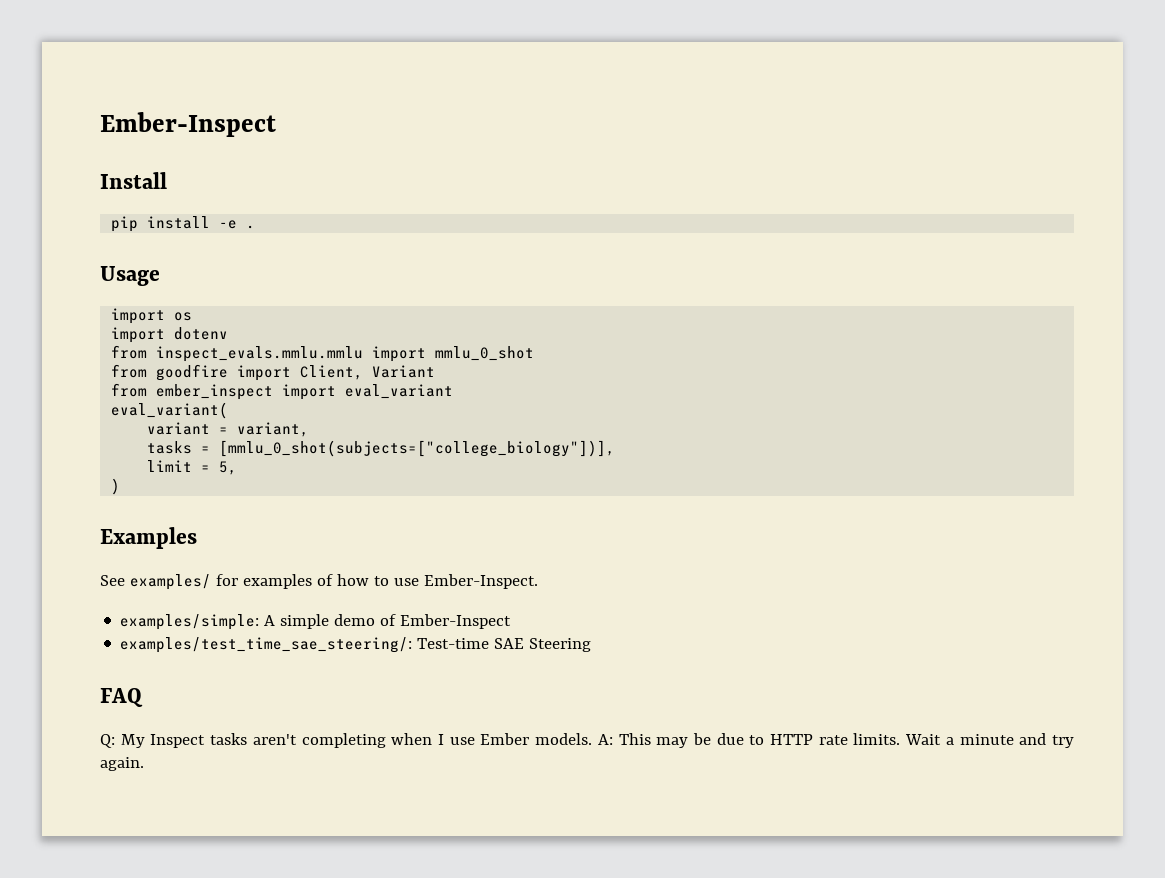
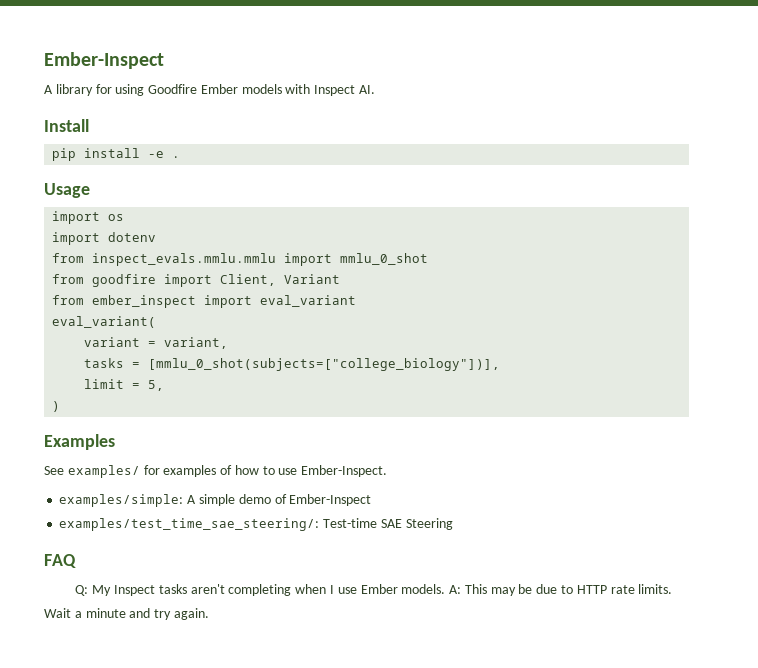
[100,112,276,137] Ember-Inspect -> [44,52,164,69] [44,84,376,96] Ember-Inspect // A library for using Goodfire Ember models with Inspect AI.

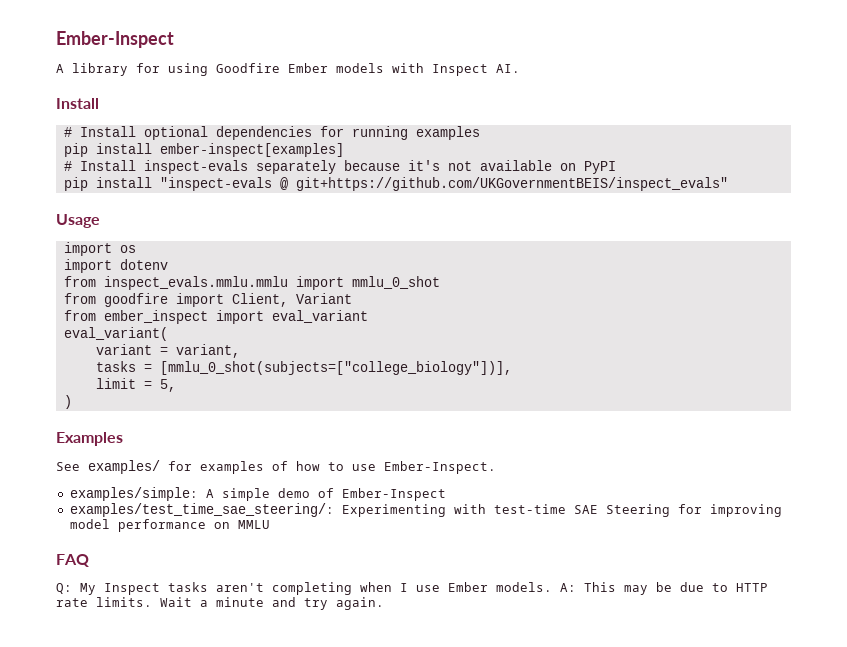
[52,148,181,161] pip install -e . -> [63,126,480,140] [63,143,344,157] [63,160,616,174] [63,177,728,191] # Install optional dependencies for running examples // pip install ember-inspect[examples] // # Install inspect-evals separately because it's not available on PyPI // pip install "inspect-evals @ git+https://github.com/UKGovernmentBEIS/inspect_evals"
[323,518,378,528] Test-time -> [341,504,566,517] Experimenting with test-time
(453, 524) none -> [677,504,782,517] [69,519,270,532] for improving model performance on MMLU

